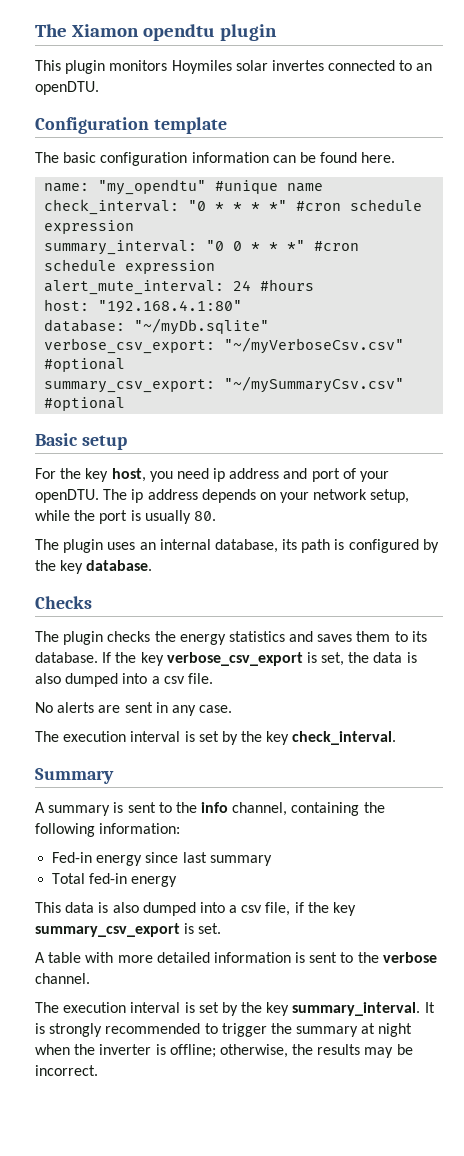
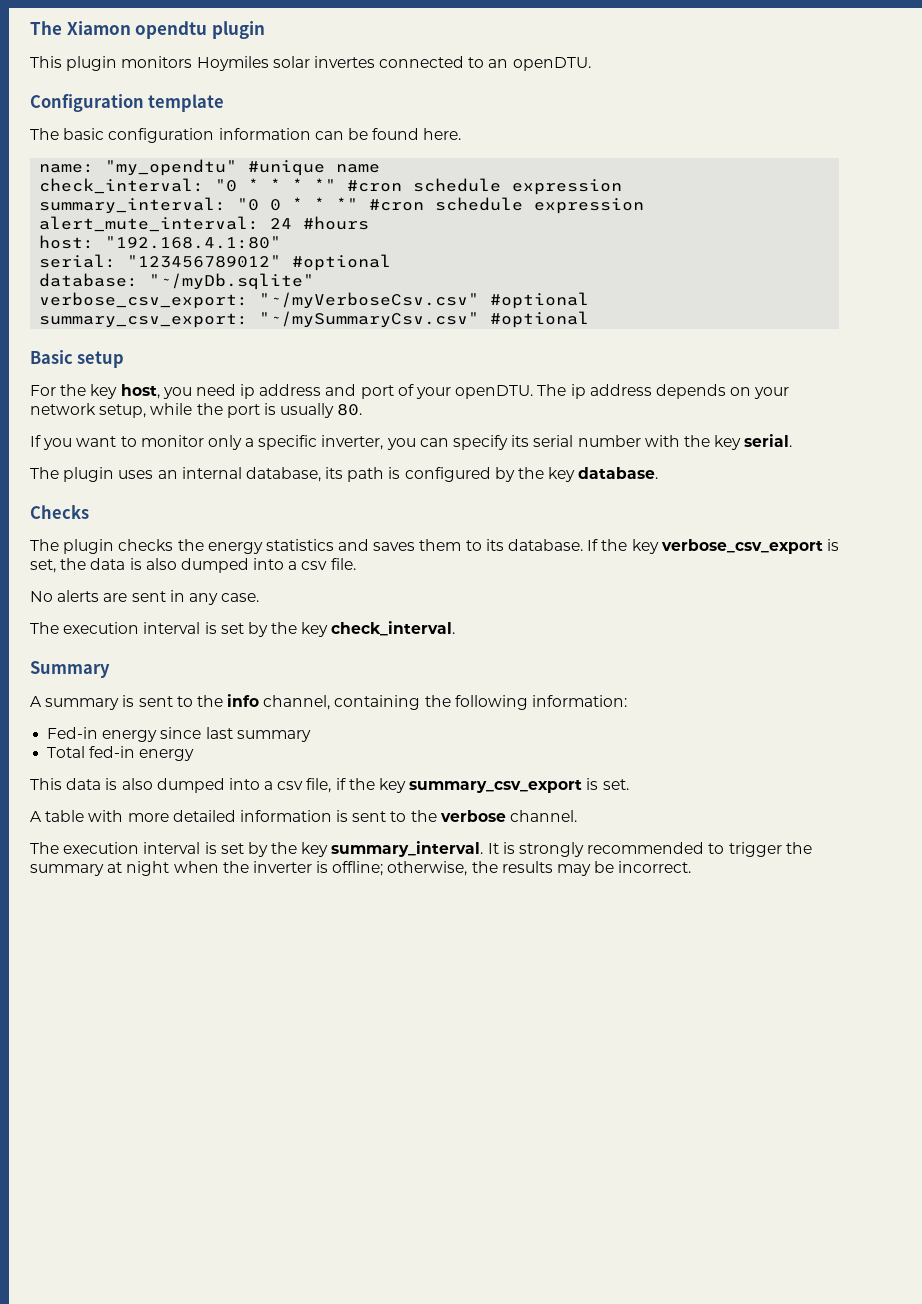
(243, 306) none -> [39,254,392,271] // serial: "123456789012" #optional
(216, 516) none -> [30,434,793,450] // If you want to monitor only a specific inverter, you can specify its serial number with the key serial.

